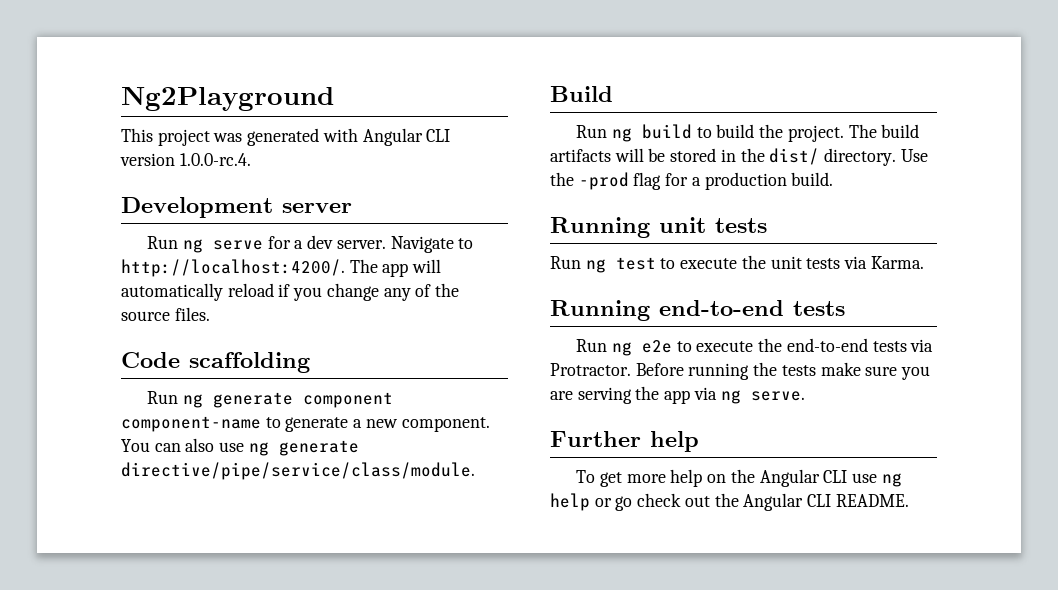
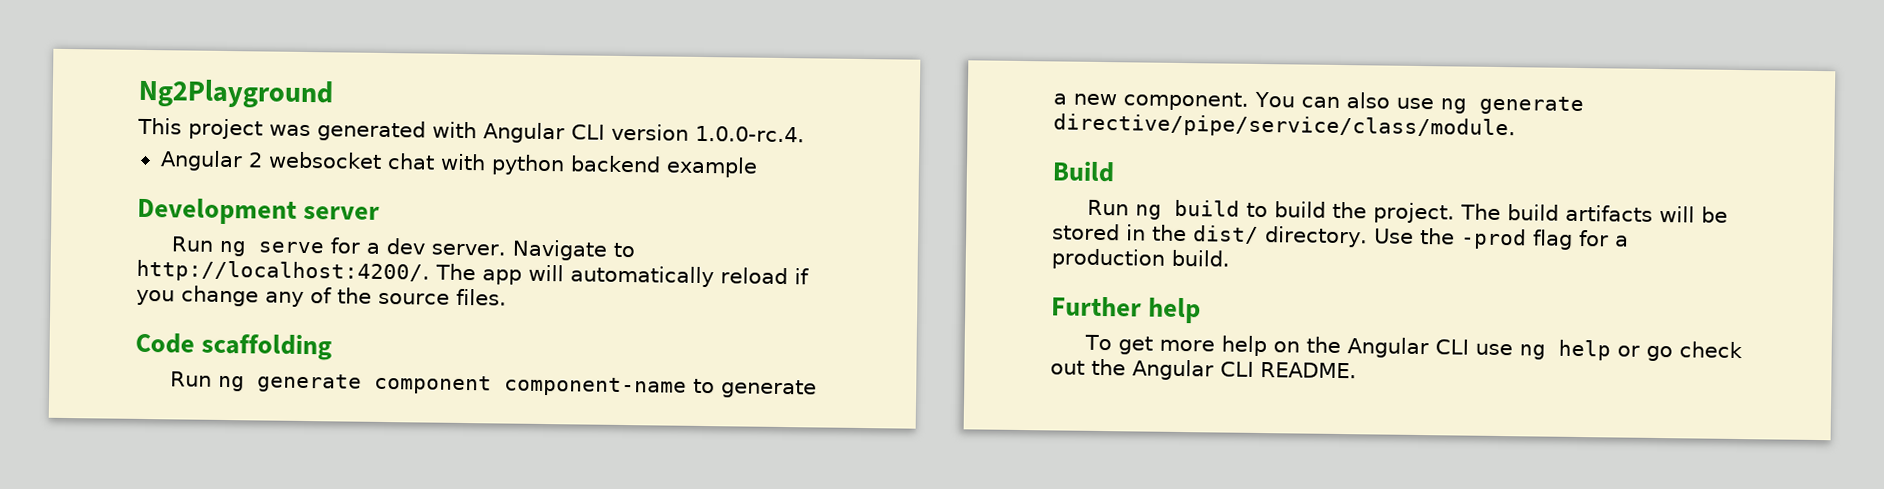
(251, 159) none -> [159,150,758,178] // Angular 2 websocket chat with python backend example
[550,217,767,238] [550,255,924,273] [550,300,845,321] [576,338,934,356] [550,362,931,380] [550,386,805,404] // Running unit tests // Run ng test to execute the unit tests via Karma. // Running end-to-end tests // Run ng e2e to execute the end-to-end tests via Protractor. Before running the tests make sure you are serving the app via ng serve. -> (1230, 258) none

